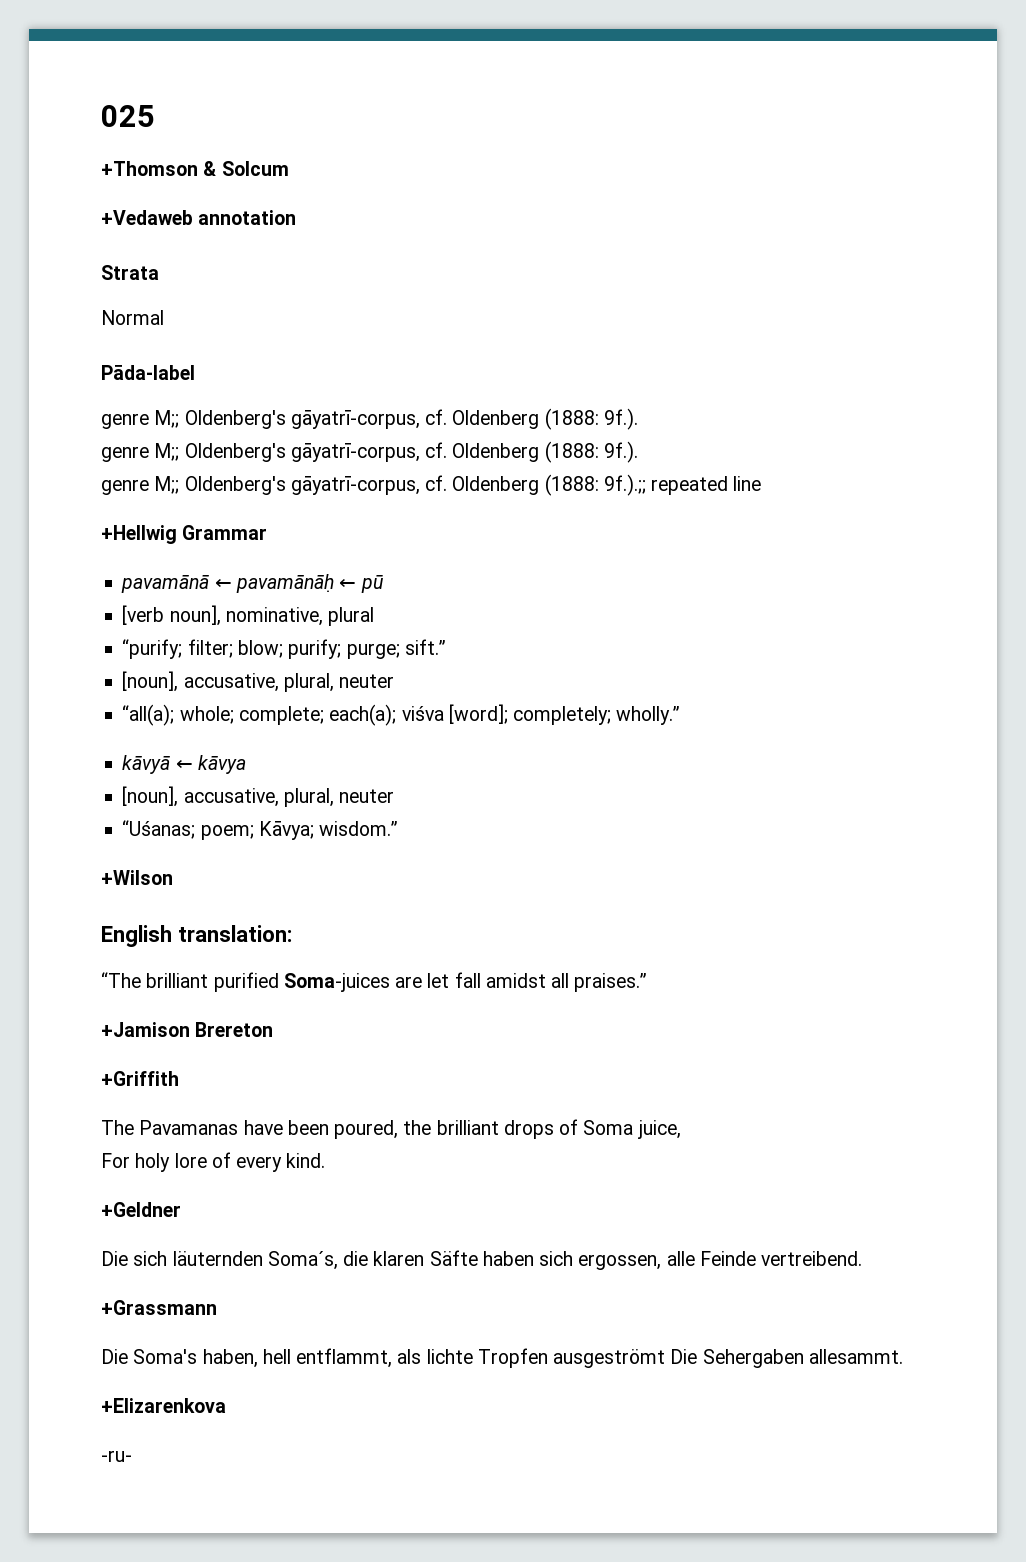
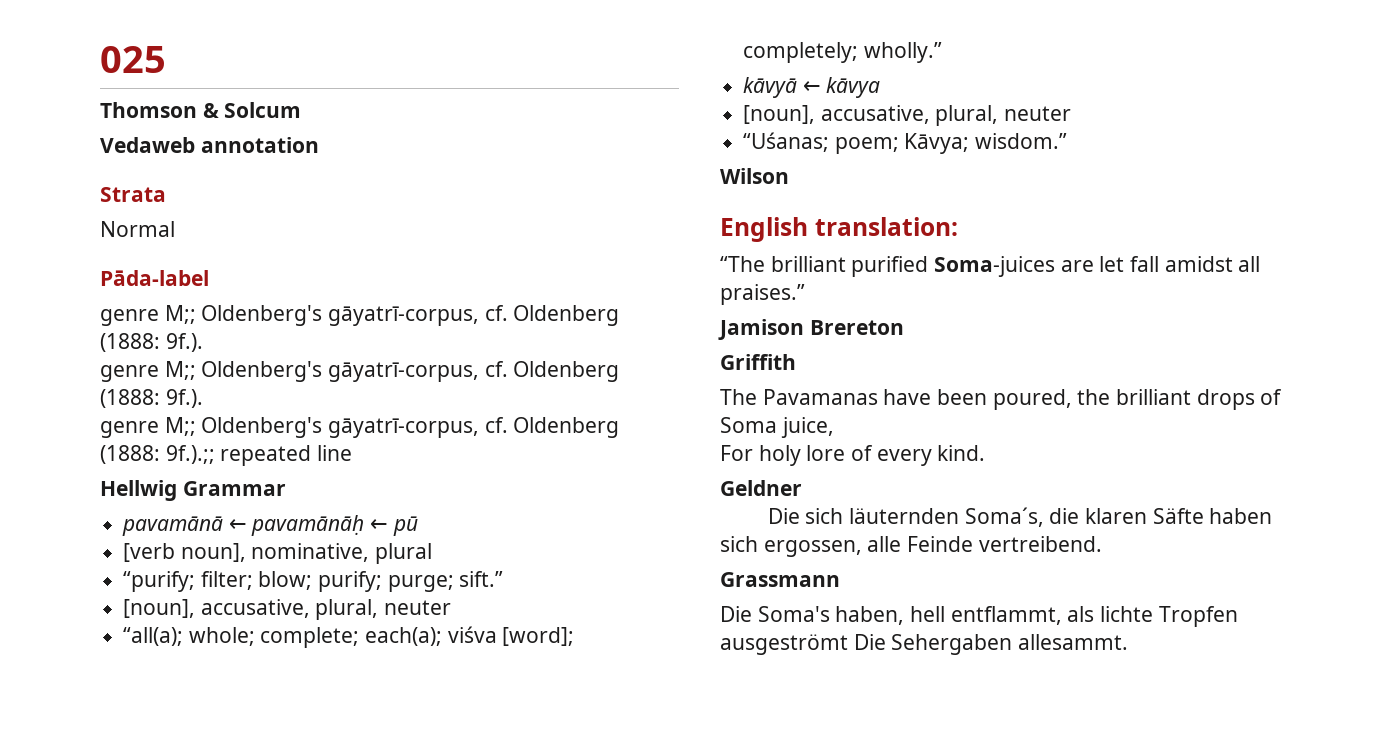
[101,161,198,176] +Thomson -> [100,102,197,118] Thomson
[101,210,193,225] +Vedaweb -> [100,137,195,153] Vedaweb
[101,525,177,544] +Hellwig -> [100,480,177,501] Hellwig
[101,870,173,885] +Wilson -> [720,168,789,184] Wilson
[101,1022,190,1037] +Jamison -> [718,319,804,340] Jamison
[101,1071,179,1086] +Griffith -> [720,354,796,370] Griffith
[101,1202,181,1217] +Geldner -> [720,480,802,496] Geldner
[101,1300,217,1315] +Grassmann -> [720,572,840,587] Grassmann
[101,1398,226,1413] [101,1450,132,1462] // +Elizarenkova // -ru- -> (1129, 642) none

